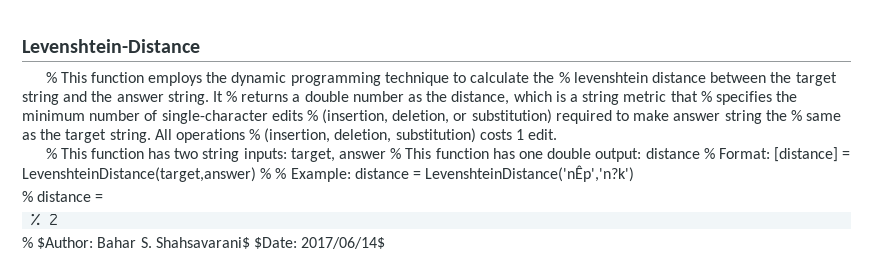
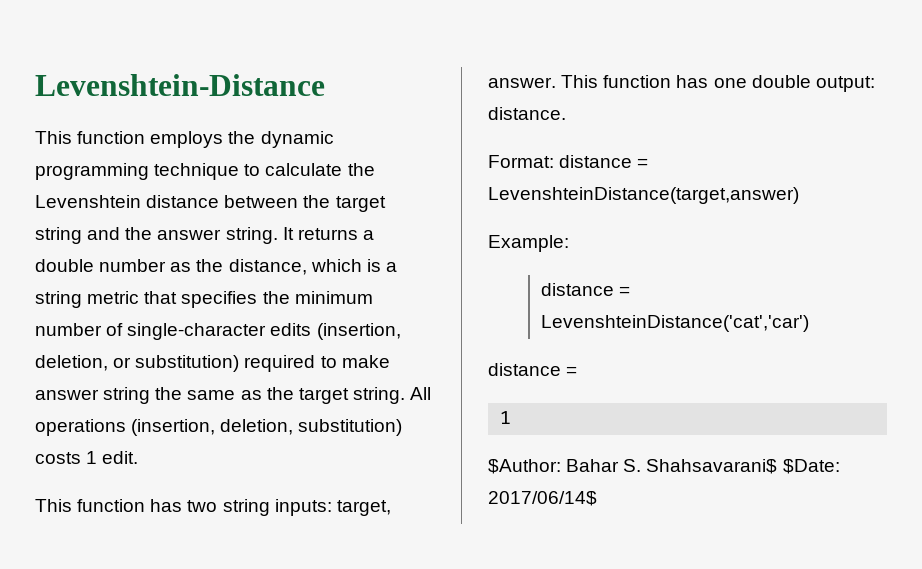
[45,72,57,83] % -> (325, 85) none
[558,72,648,83] % levenshtein -> [35,195,141,208] Levenshtein
[226,91,238,102] % -> (294, 233) none
[700,91,712,102] % -> (178, 297) none
[306,110,318,121] % -> (312, 329) none
[790,110,802,121] % -> (183, 393) none
[249,129,261,140] % -> (126, 427) none
[45,148,57,159] % -> (139, 457) none
[339,148,402,159] answer % -> [488,77,556,88] answer.
[645,147,839,162] distance % Format: [distance] -> [488,107,566,120] [488,155,633,168] distance. // Format: distance
[260,168,287,179] % % -> (799, 195) //
[354,165,635,182] [22,191,33,202] distance = LevenshteinDistance('nÊp','n?k') // % -> [540,283,631,296] [540,315,809,332] // distance = LevenshteinDistance('cat','car') //
[31,213,59,226] [22,237,33,248] % 2 // % -> [499,411,513,424] 1 //

